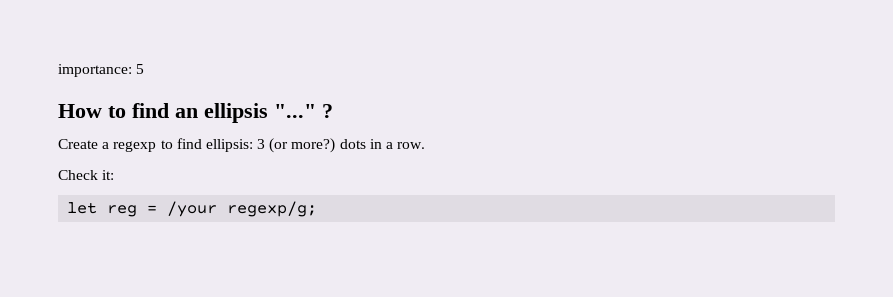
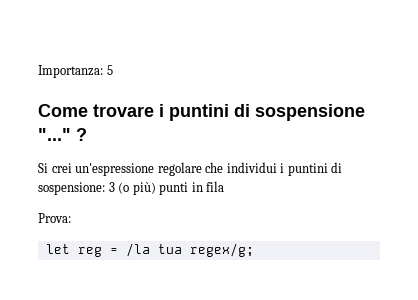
[58,64,132,77] importance: -> [38,65,103,78] Importanza:
[58,103,333,123] [58,138,426,153] [58,170,115,180] How to find an ellipsis "..." ? // Create a regexp to find ellipsis: 3 (or more?) dots in a row. // Check it: -> [38,104,365,121] [38,128,87,141] [38,162,343,176] [38,181,225,195] [38,213,71,223] Come trovare i puntini di sospensione "..." ? // Si crei un'espressione regolare che individui i puntini di sospensione: 3 (o più) punti in fila // Prova:
[167,201,318,217] /your regexp/g; -> [125,243,254,257] /la tua regex/g;

